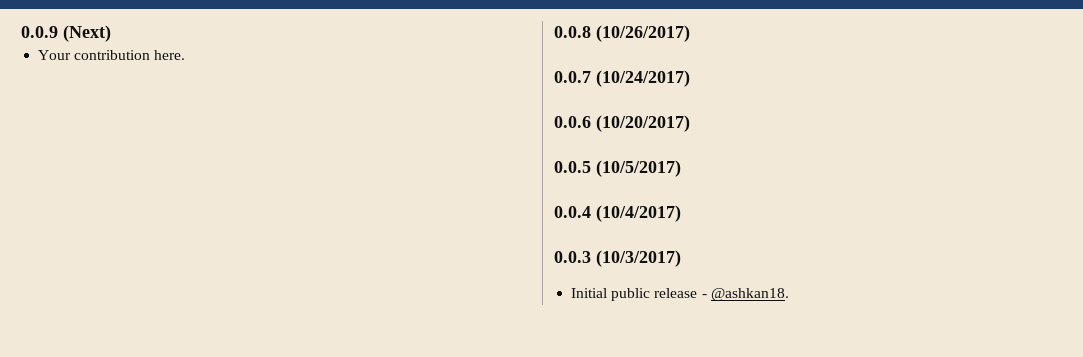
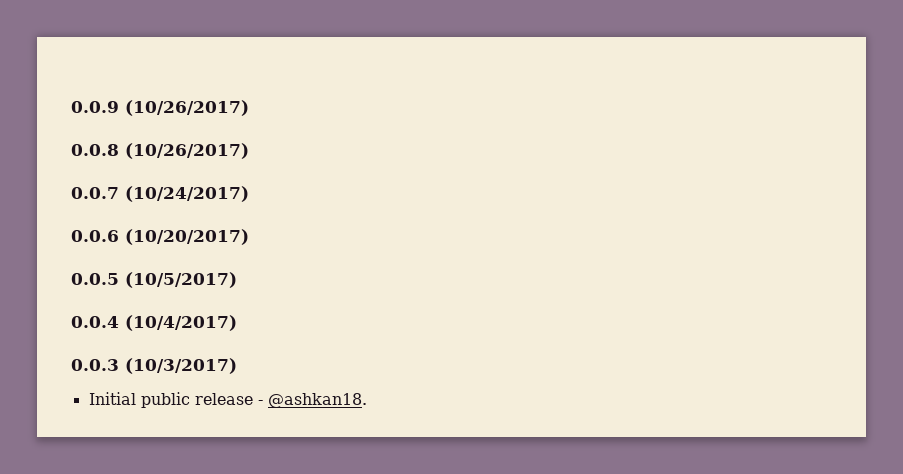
[63,25,111,42] [38,50,186,60] (Next) // Your contribution here. -> [125,100,249,116] (10/26/2017)

